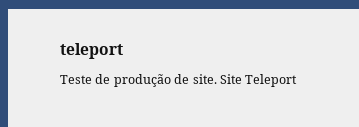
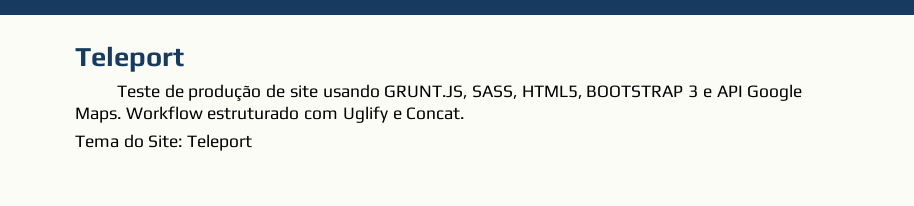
[60,43,123,59] teleport -> [75,46,184,72] Teleport
[192,74,242,84] site. Site -> [289,84,803,101] [75,106,465,123] [75,134,183,148] site usando GRUNT.JS, SASS, HTML5, BOOTSTRAP 3 e API Google Maps. Workflow estruturado com Uglify e Concat. // Tema do Site:

